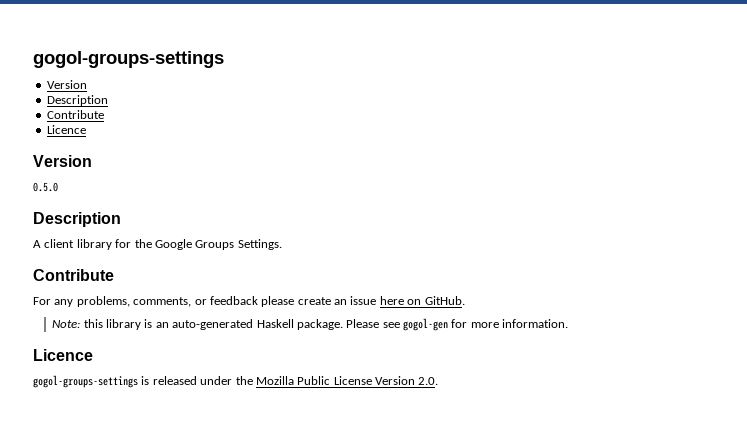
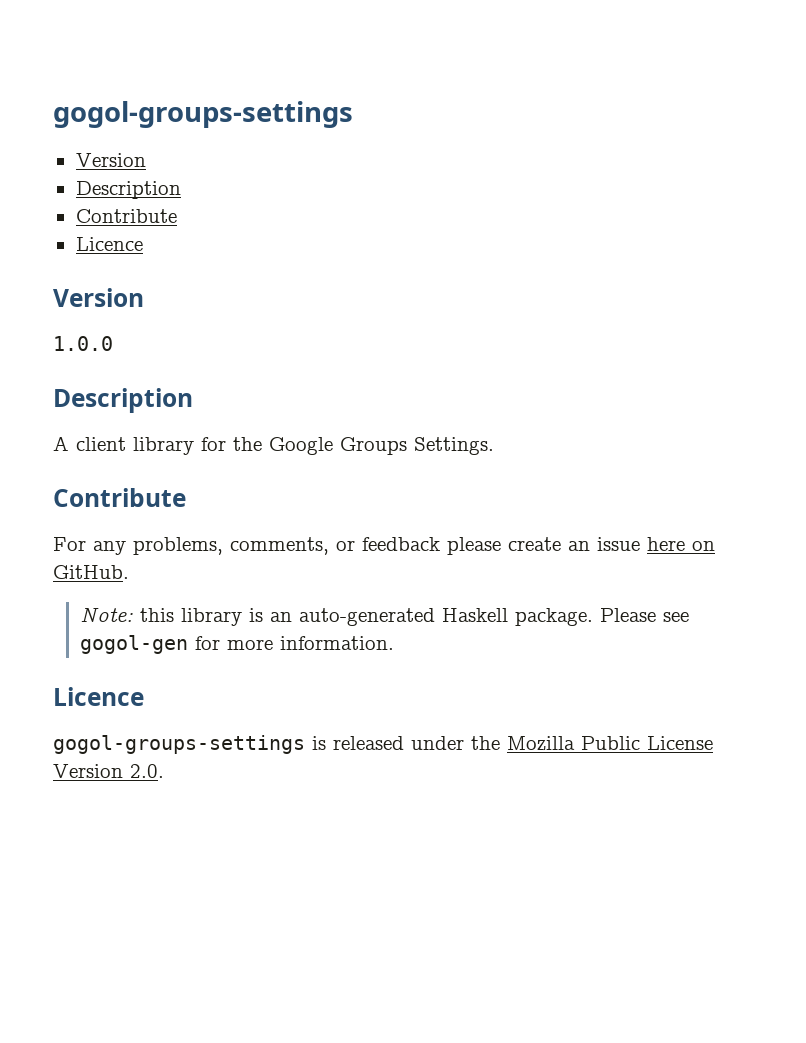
[33,182,58,192] 0.5.0 -> [53,336,113,351] 1.0.0

